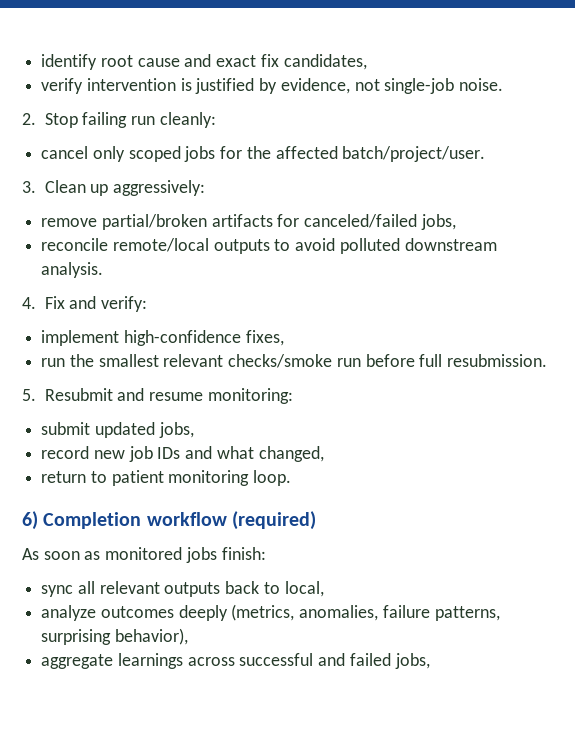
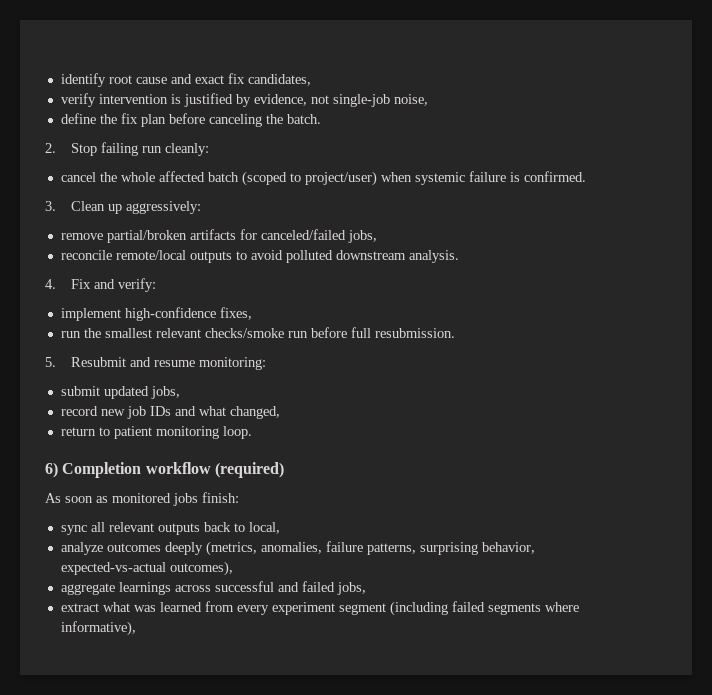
[459,78,504,91] noise. -> [393,94,428,106] [60,113,321,127] noise, // define the fix plan before canceling the batch.
[92,146,486,162] only scoped jobs for the affected batch/project/user. -> [99,171,586,186] the whole affected batch (scoped to project/user) when systemic failure is confirmed.
[114,628,188,645] behavior), -> [481,542,535,554] [60,561,233,576] behavior, expected-vs-actual outcomes),
(430, 661) none -> [60,601,579,616] [60,621,136,636] // extract what was learned from every experiment segment (including failed segments where informative),

